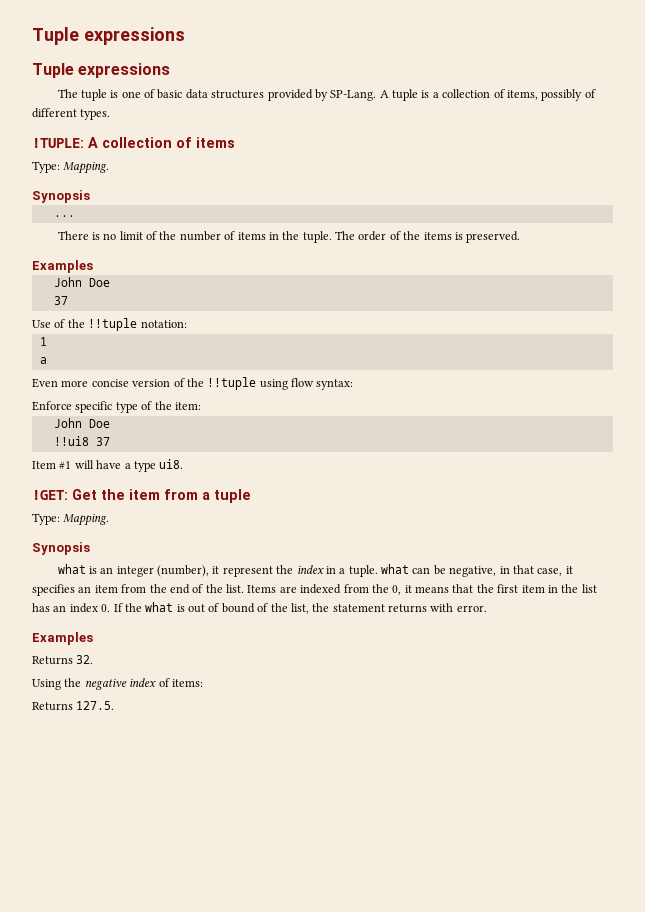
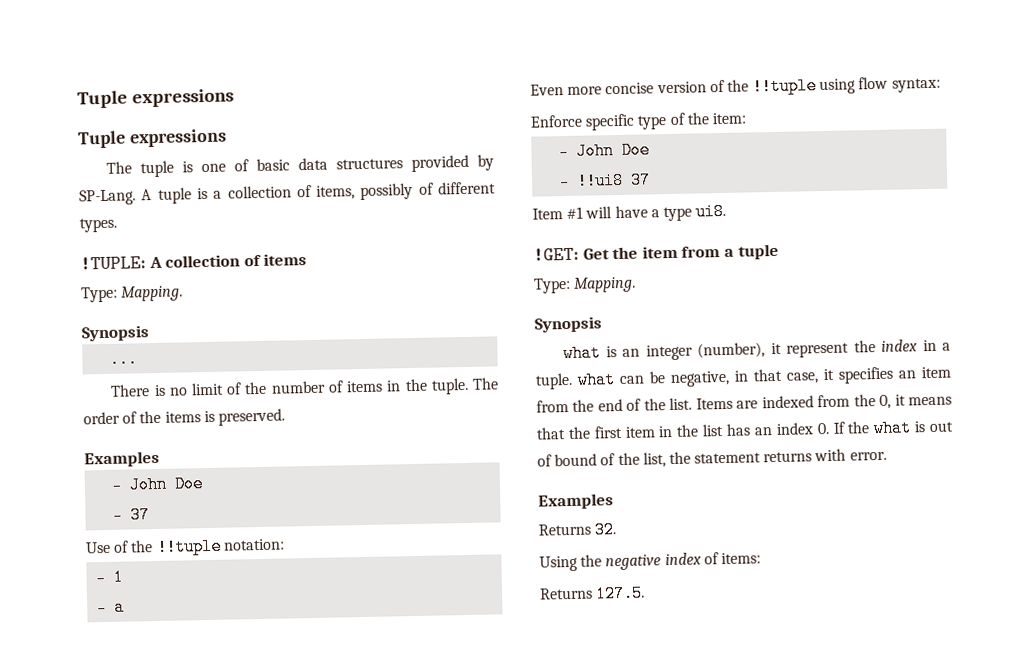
[53,277,110,287] John Doe // -> [111,475,205,494] [112,506,124,524] - John Doe // -
(187, 324) none -> [95,568,107,587] -
(47, 341) none -> [96,598,108,617] -
[53,418,110,428] John Doe // -> [558,141,651,161] [558,172,571,191] - John Doe // -

